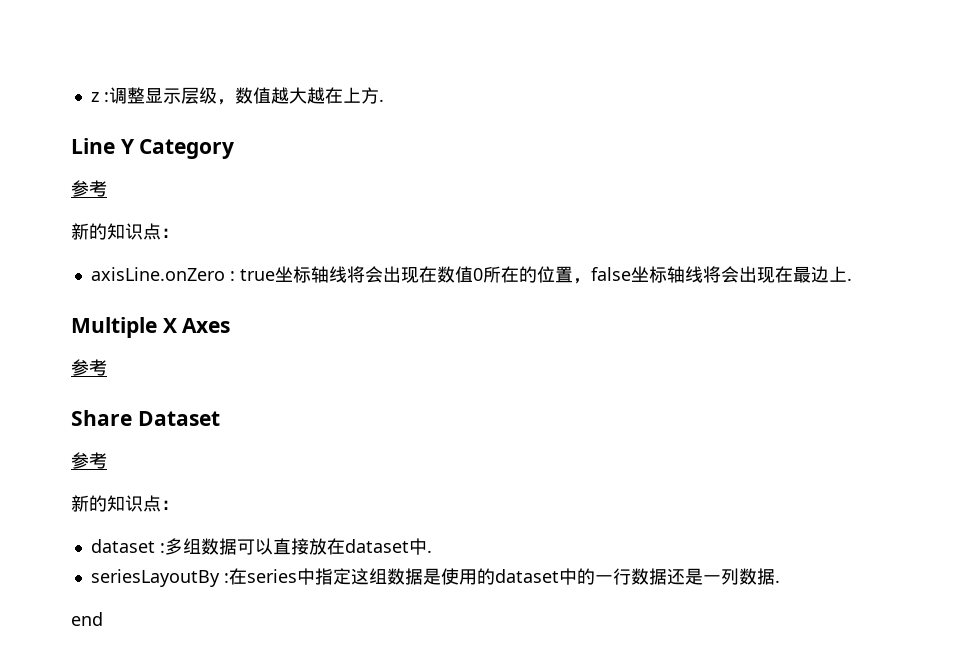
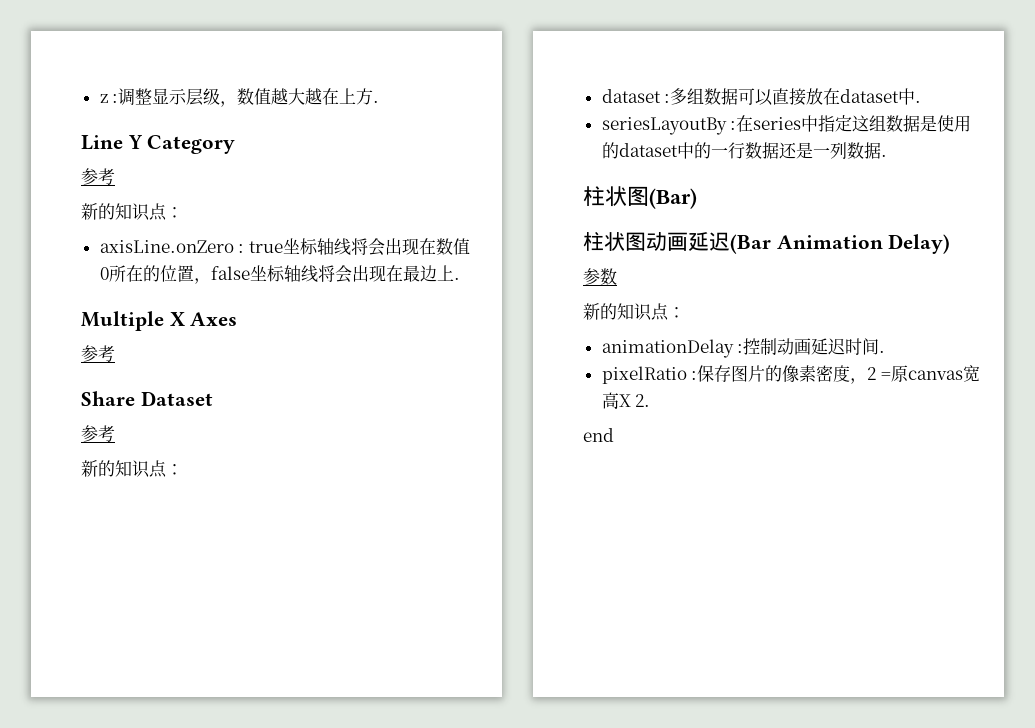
(780, 581) none -> [583,186,697,209] [583,232,951,254] [583,268,617,285] [583,303,685,321] [601,338,886,358] [601,365,980,384] [601,392,651,409] // 柱状图(Bar) // 柱状图动画延迟(Bar Animation Delay) // 参数 // 新的知识点： // animationDelay :控制动画延迟时间. // pixelRatio :保存图片的像素密度，2 =原canvas宽高X 2.

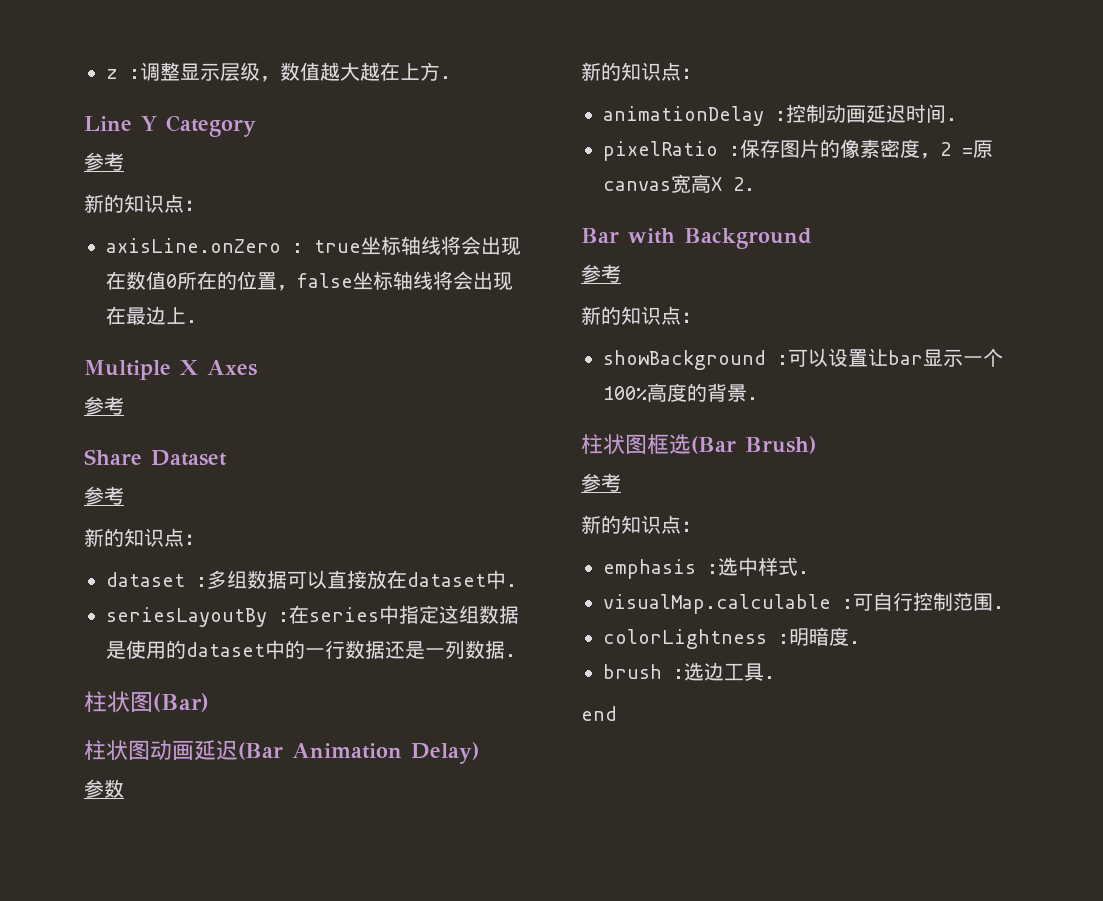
(651, 400) none -> [581,228,812,249] [581,264,621,283] [581,306,701,325] [603,348,1003,370] [603,383,758,402] [581,434,816,455] [581,473,621,492] [581,515,701,534] [603,557,809,579] [603,592,1004,614] [603,627,860,649] [603,662,775,681] // Bar with Background // 参考 // 新的知识点： // showBackground :可以设置让bar显示一个100%高度的背景. // 柱状图框选(Bar Brush) // 参考 // 新的知识点： // emphasis :选中样式. // visualMap.calculable :可自行控制范围. // colorLightness :明暗度. // brush :选边工具.

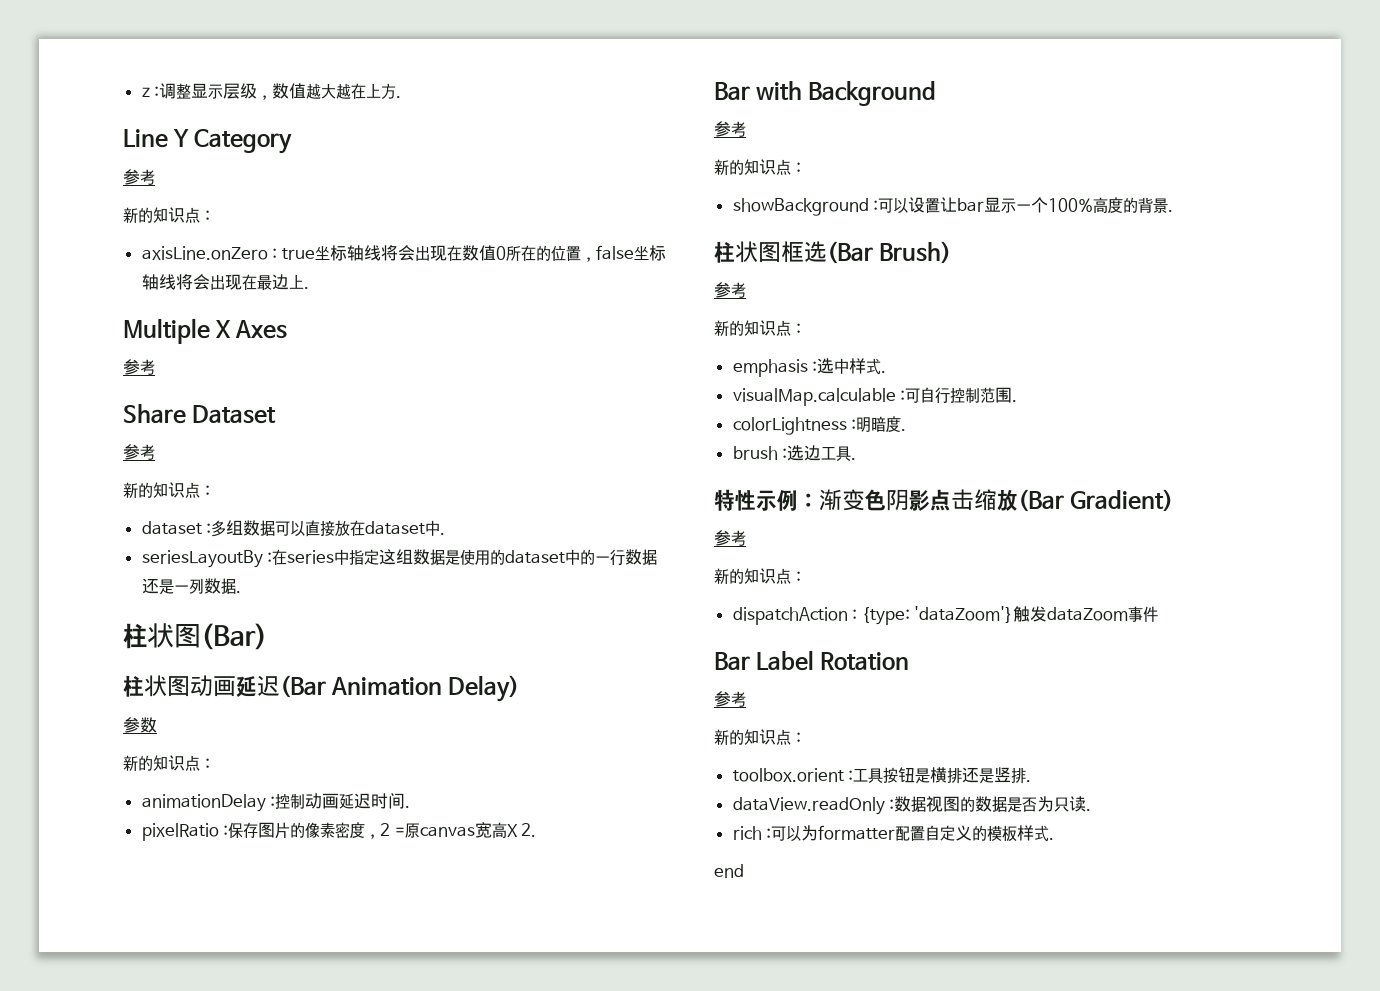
(775, 677) none -> [714,489,1174,512] [714,530,746,546] [714,568,806,584] [732,606,1159,625] [714,650,910,671] [714,691,746,707] [714,729,806,745] [732,767,1032,784] [732,796,1092,815] [732,825,1055,842] // 特性示例：渐变色阴影点击缩放(Bar Gradient) // 参考 // 新的知识点： // dispatchAction : {type: 'dataZoom'}触发dataZoom事件 // Bar Label Rotation // 参考 // 新的知识点： // toolbox.orient :工具按钮是横排还是竖排. // dataView.readOnly :数据视图的数据是否为只读. // rich :可以为formatter配置自定义的模板样式.

